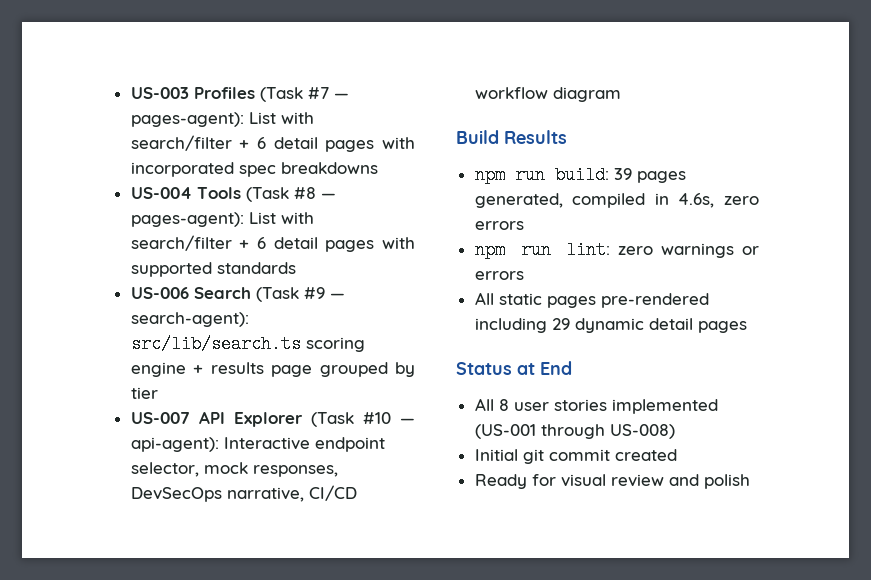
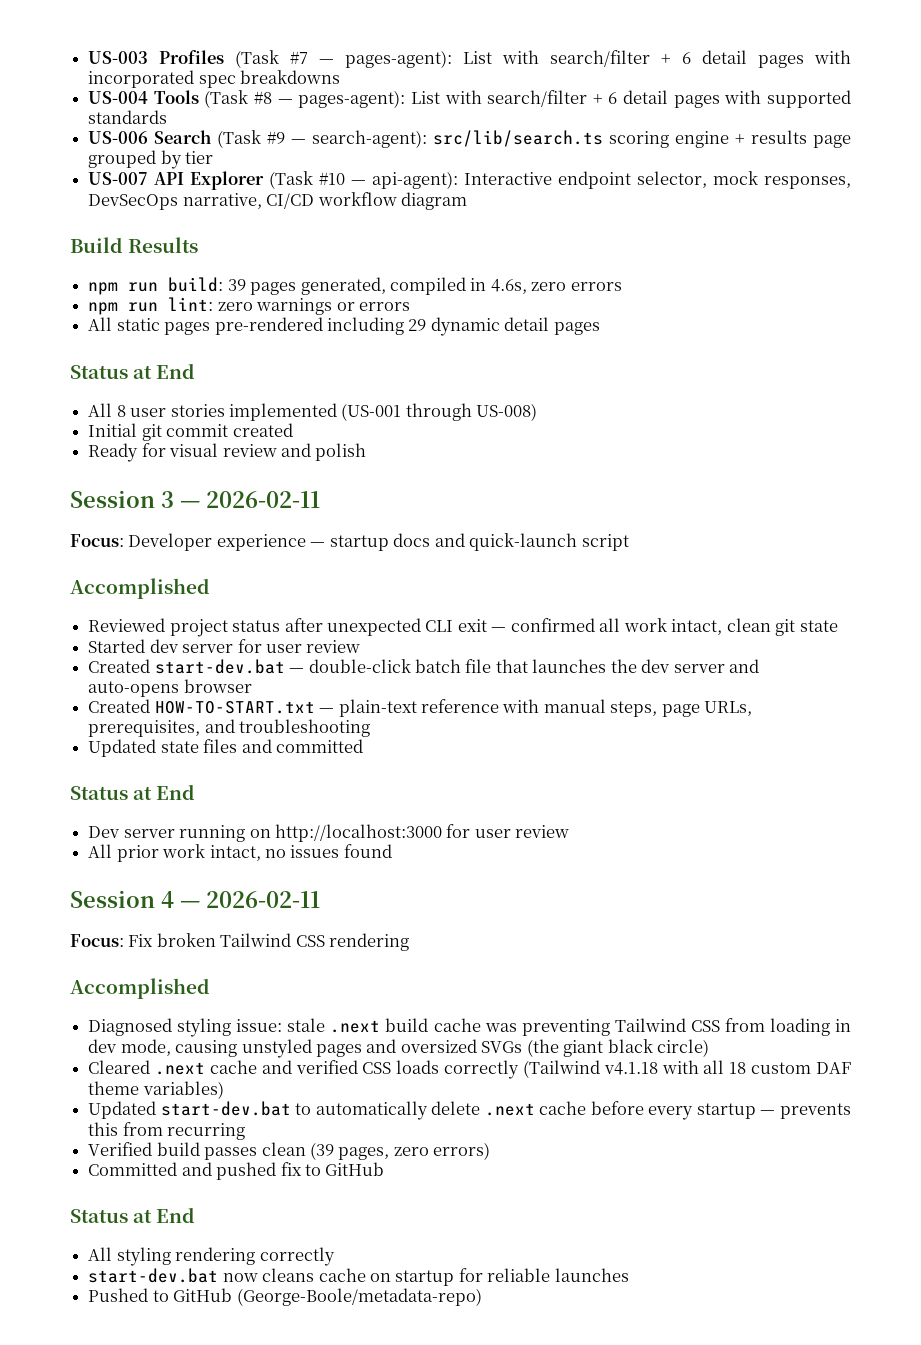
(750, 481) none -> [70,490,320,508] [70,533,629,551] [70,578,210,599] [88,618,838,637] [88,639,361,653] [88,659,760,674] [88,679,252,697] [88,699,753,717] [88,719,371,737] [88,739,363,757] [70,784,196,800] [88,824,570,842] [88,844,392,862] [70,890,320,908] [70,933,410,951] [70,978,210,999] [88,1018,851,1037] [88,1039,710,1058] [88,1060,851,1079] [88,1081,224,1099] [88,1101,851,1120] [88,1122,246,1140] [88,1142,491,1160] [88,1162,385,1180] [70,1207,196,1223] [88,1247,335,1266] [88,1268,629,1286] [88,1288,482,1306] // Session 3 — 2026-02-11 // Focus: Developer experience — startup docs and quick-launch script // Accomplished // Reviewed project status after unexpected CLI exit — confirmed all work intact, clean git state // Started dev server for user review // Created start-dev.bat — double-click batch file that launches the dev server and auto-opens browser // Created HOW-TO-START.txt — plain-text reference with manual steps, page URLs, prerequisites, and troubleshooting // Updated state files and committed // Status at End // Dev server running on http://localhost:3000 for user review // All prior work intact, no issues found // Session 4 — 2026-02-11 // Focus: Fix broken Tailwind CSS rendering // Accomplished // Diagnosed styling issue: stale .next build cache was preventing Tailwind CSS from loading in dev mode, causing unstyled pages and oversized SVGs (the giant black circle) // Cleared .next cache and verified CSS loads correctly (Tailwind v4.1.18 with all 18 custom DAF theme variables) // Updated start-dev.bat to automatically delete .next cache before every startup — prevents this from recurring // Verified build passes clean (39 pages, zero errors) // Committed and pushed fix to GitHub // Status at End // All styling rendering correctly // start-dev.bat now cleans cache on startup for reliable launches // Pushed to GitHub (George-Boole/metadata-repo)

